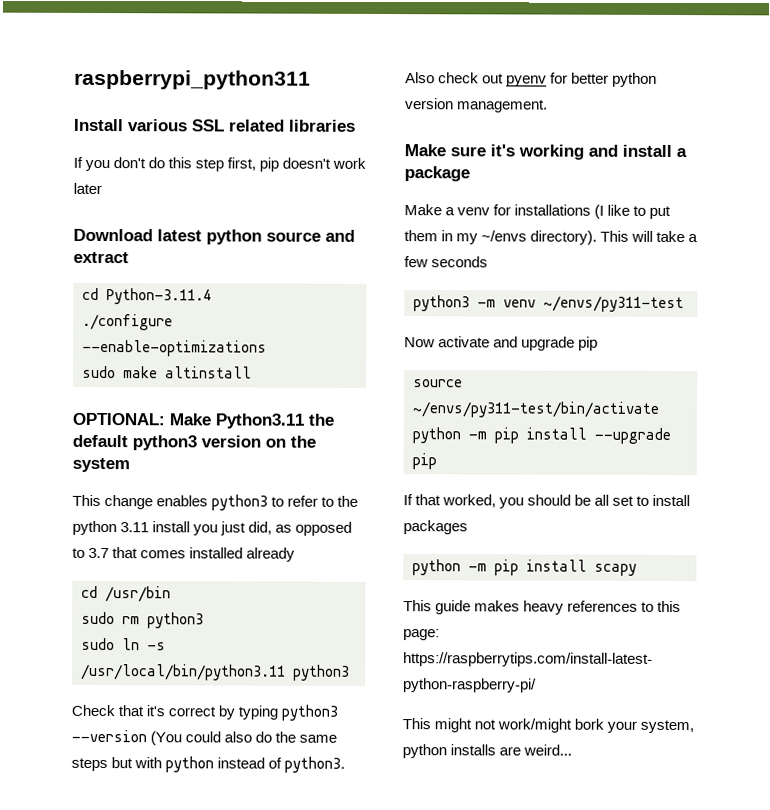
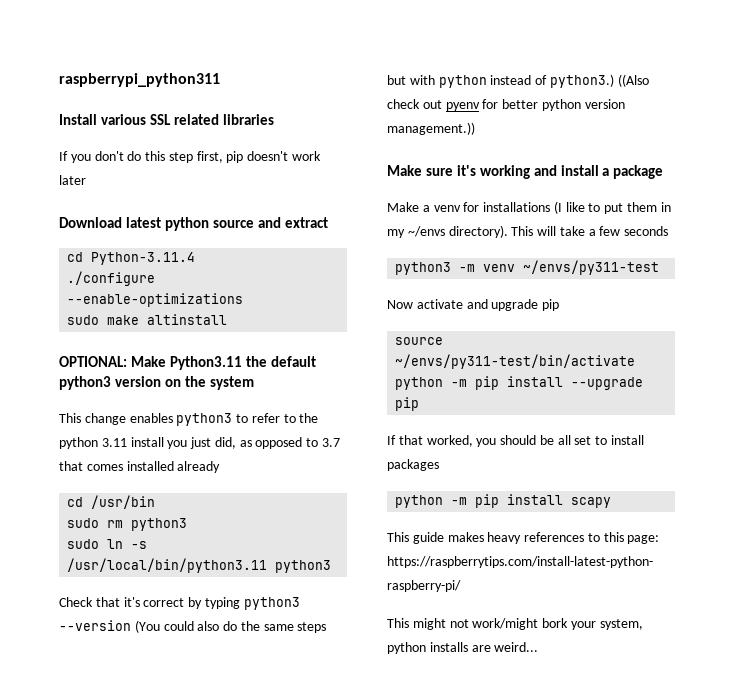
[284,756,346,773] [405,72,435,84] python3. Also -> [549,74,649,88] python3.) ((Also
[457,99,549,113] management. -> [387,122,475,135] management.))

